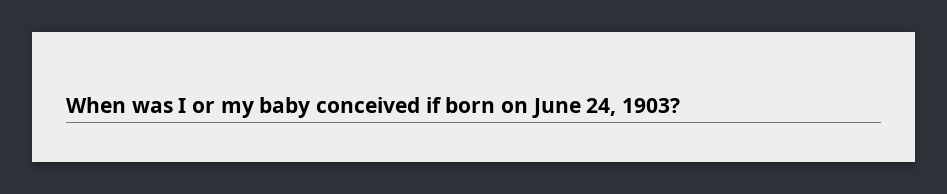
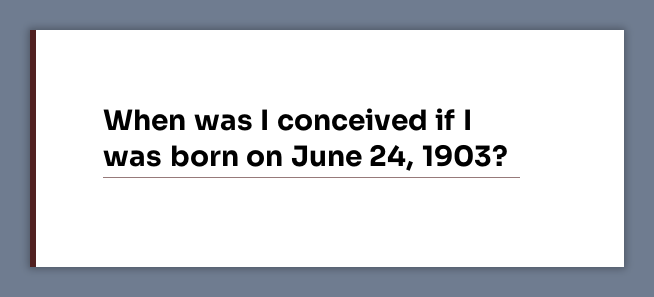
[192,97,442,118] or my baby conceived if -> [276,108,472,131] [103,150,162,167] conceived if I was

